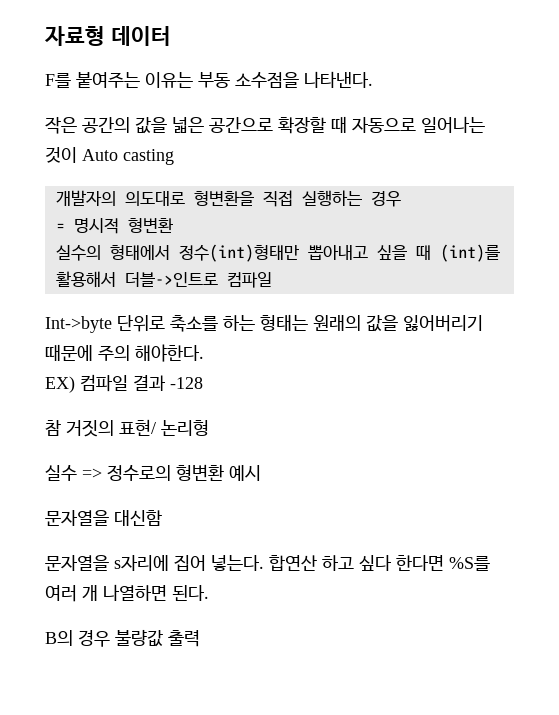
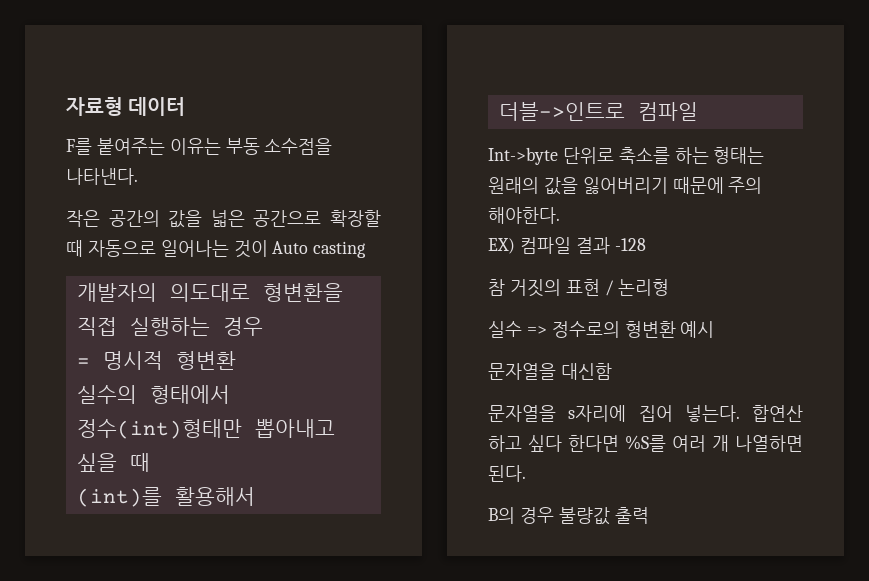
(431, 252) none -> (150, 462) //
[119,419,156,436] 표현/ -> [565,279,614,296] 표현 /

